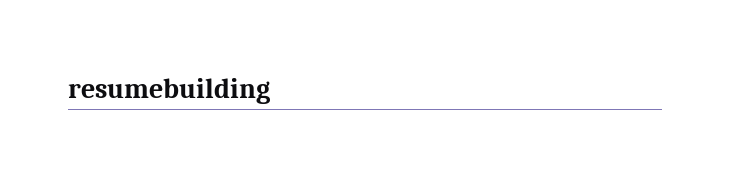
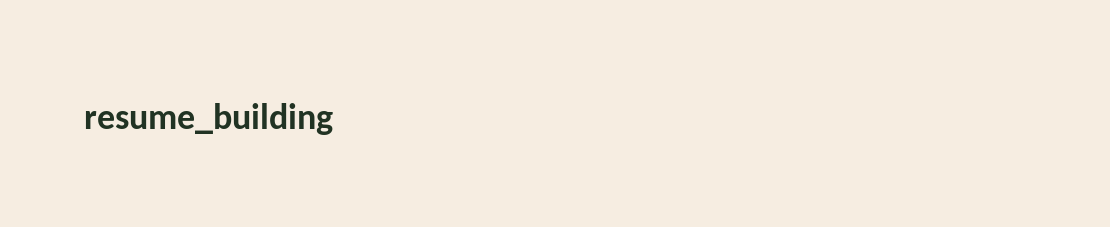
[68,78,270,104] resumebuilding -> [84,103,333,135] resume_building

